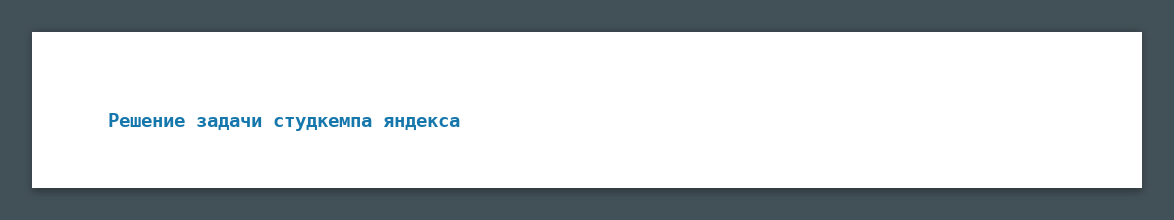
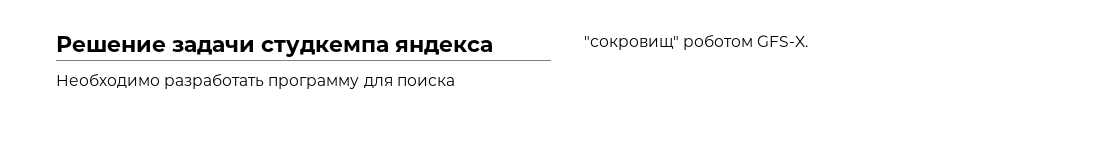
(460, 123) none -> [56,73,455,89] [584,34,809,50] // Необходимо разработать программу для поиска "сокровищ" роботом GFS-X.

